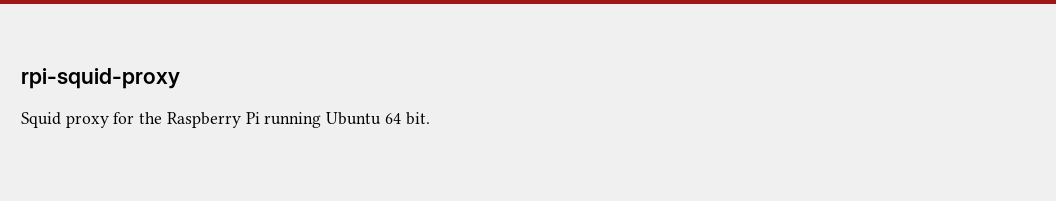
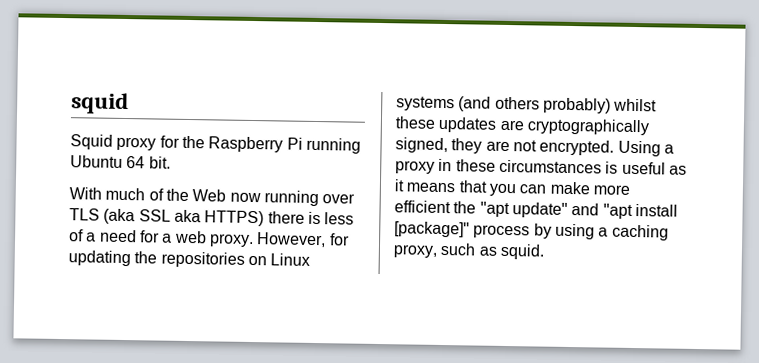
[21,68,180,89] rpi-squid-proxy -> [71,92,129,115] squid
(430, 118) none -> [69,187,356,207] [69,208,355,227] [69,229,350,248] [68,250,311,268] [396,96,658,114] [395,116,649,136] [395,137,674,157] [395,158,687,175] [394,179,630,197] [394,200,678,219] [394,221,669,241] [393,242,545,260] // With much of the Web now running over TLS (aka SSL aka HTTPS) there is less of a need for a web proxy. However, for updating the repositories on Linux systems (and others probably) whilst these updates are cryptographically signed, they are not encrypted. Using a proxy in these circumstances is useful as it means that you can make more efficient the "apt update" and "apt install [package]" process by using a caching proxy, such as squid.

